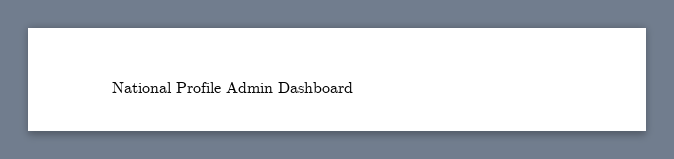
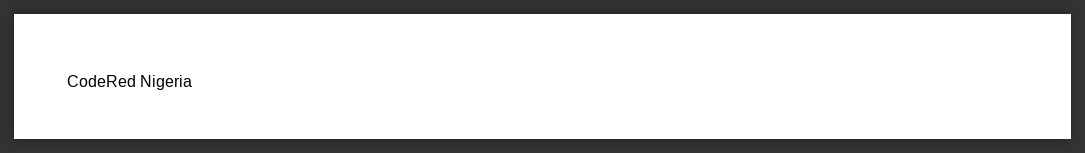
[112,82,353,93] National Profile Admin Dashboard -> [67,75,193,90] CodeRed Nigeria

